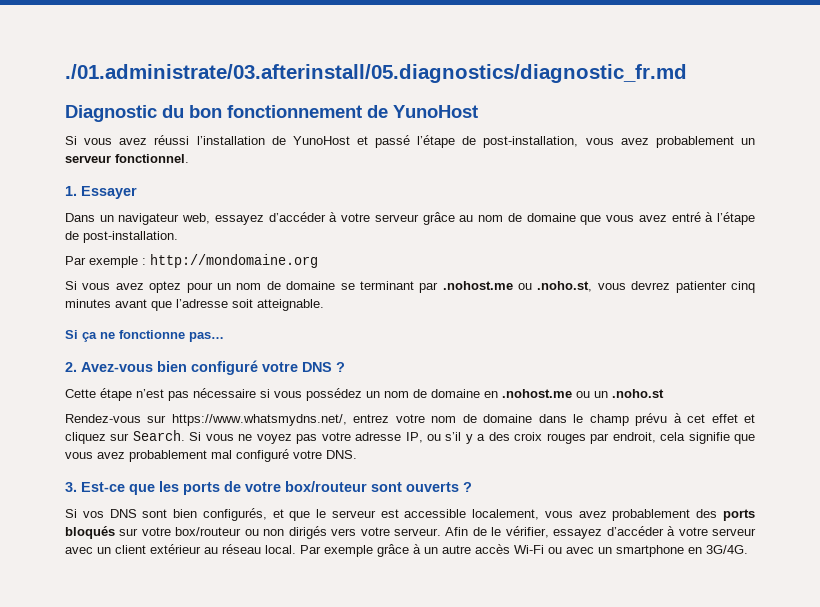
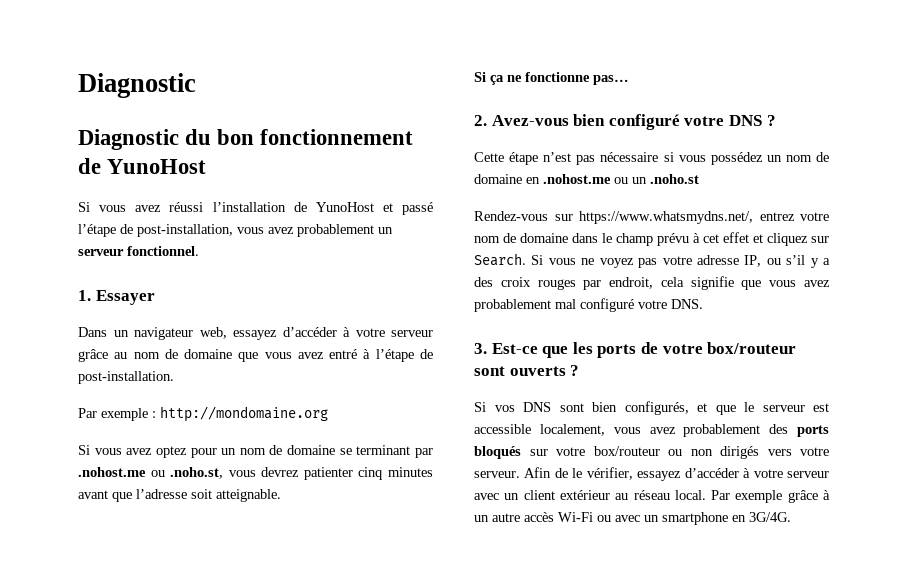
[65,64,687,83] ./01.administrate/03.afterinstall/05.diagnostics/diagnostic_fr.md -> [78,73,196,98] Diagnostic

